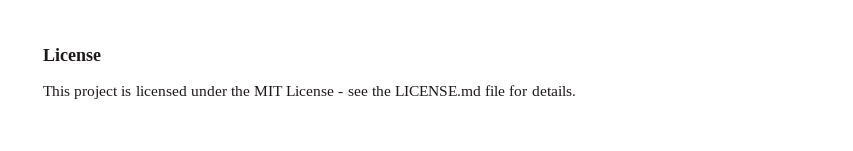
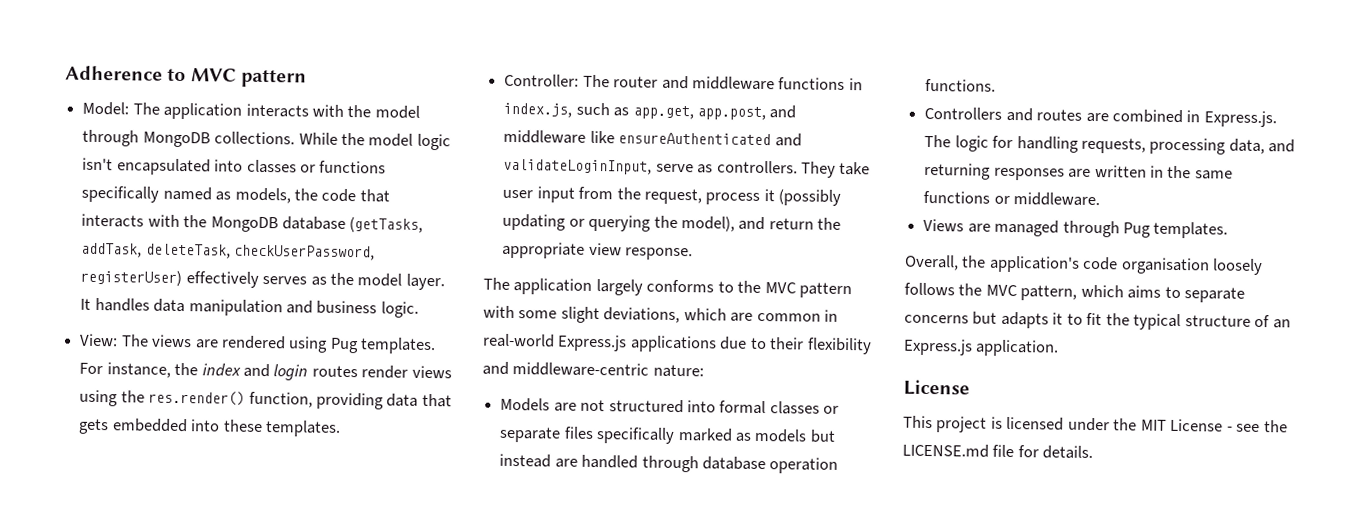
(43, 54) none -> [65,65,307,88] [82,101,420,120] [82,129,451,151] [82,157,387,176] [81,185,390,204] [81,213,424,233] [81,242,376,261] [80,269,445,291] [80,297,419,318] [79,333,437,355] [79,362,452,381] [79,389,452,410] [78,418,341,437] [504,73,863,91] [503,102,797,121] [503,129,802,147] [503,158,871,178] [502,186,842,206] [502,213,842,232] [502,241,694,261] [483,277,853,299] [483,305,839,324] [483,333,872,355] [482,361,704,378] [500,397,840,415] [499,426,836,444] [499,453,839,474] [925,78,997,92] [924,106,1277,128] [924,134,1296,155] [924,162,1233,181] [923,190,1101,207] [923,218,1229,239] [904,254,1264,276] [904,282,1246,303] [904,311,1291,331] [903,338,1060,357] Adherence to MVC pattern // Model: The application interacts with the model through MongoDB collections. While the model logic isn't encapsulated into classes or functions specifically named as models, the code that interacts with the MongoDB database (getTasks, addTask, deleteTask, checkUserPassword, registerUser) effectively serves as the model layer. It handles data manipulation and business logic. // View: The views are rendered using Pug templates. For instance, the index and login routes render views using the res.render() function, providing data that gets embedded into these templates. // Controller: The router and middleware functions in index.js, such as app.get, app.post, and middleware like ensureAuthenticated and validateLoginInput, serve as controllers. They take user input from the request, process it (possibly updating or querying the model), and return the appropriate view response. // The application largely conforms to the MVC pattern with some slight deviations, which are common in real-world Express.js applications due to their flexibility and middleware-centric nature: // Models are not structured into formal classes or separate files specifically marked as models but instead are handled through database operation functions. // Controllers and routes are combined in Express.js. The logic for handling requests, processing data, and returning responses are written in the same functions or middleware. // Views are managed through Pug templates. // Overall, the application's code organisation loosely follows the MVC pattern, which aims to separate concerns but adapts it to fit the typical structure of an Express.js application. //

